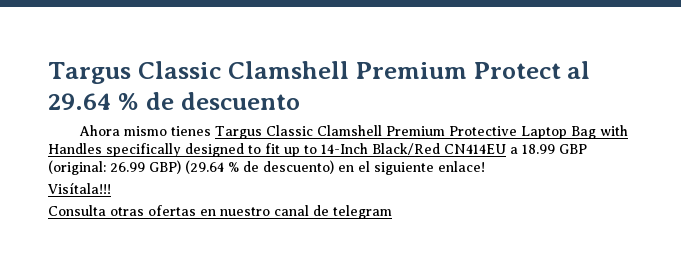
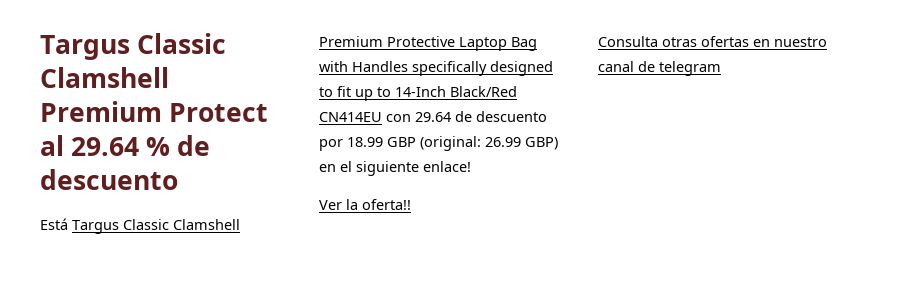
[79,125,212,136] Ahora mismo tienes -> [40,218,68,230] Está
[510,147,518,154] a -> [386,111,547,122] [319,139,343,151] con 29.64 de descuento por
[185,160,334,174] (29.64 % de descuento) -> (558, 143) none
[48,182,111,194] Visítala!!! -> [319,199,411,210] Ver la oferta!!

